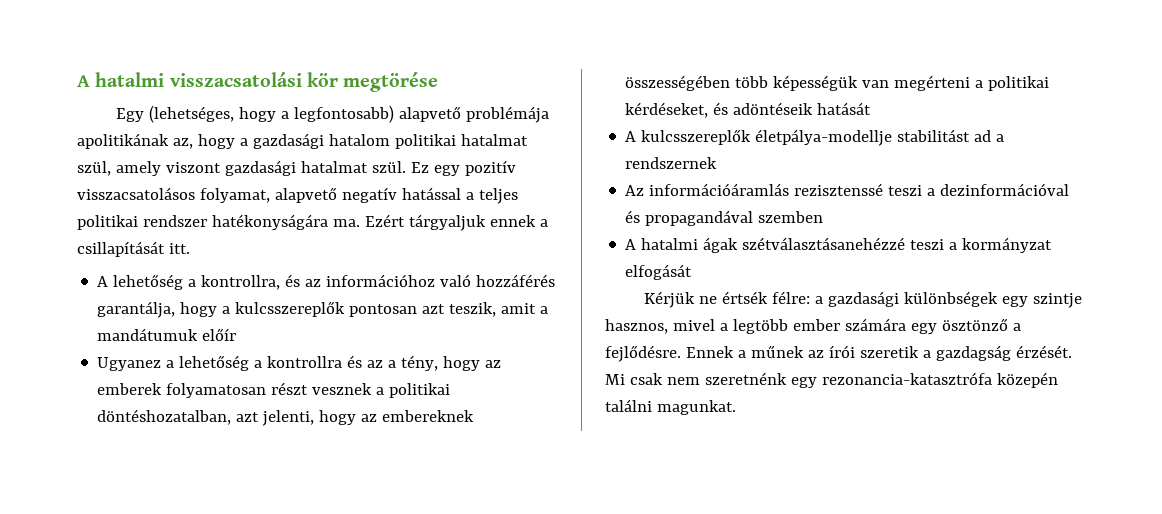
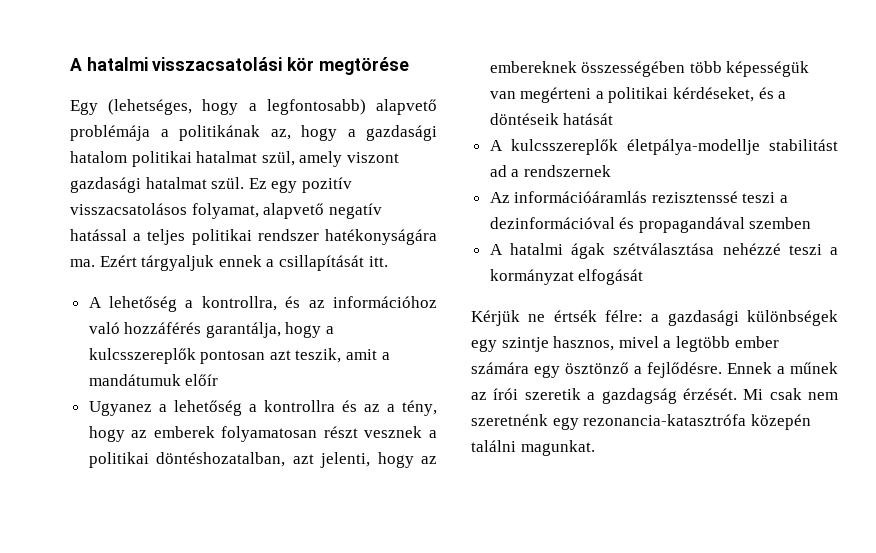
[77,133,169,149] apolitikának -> [160,125,260,141] a politikának
[733,102,814,115] adöntéseik -> [778,91,787,99] [489,113,559,125] a döntéseik
[742,237,906,250] szétválasztásanehézzé -> [613,243,781,255] szétválasztása nehézzé

